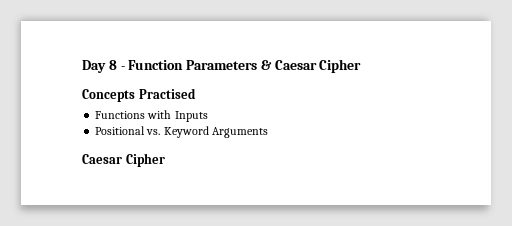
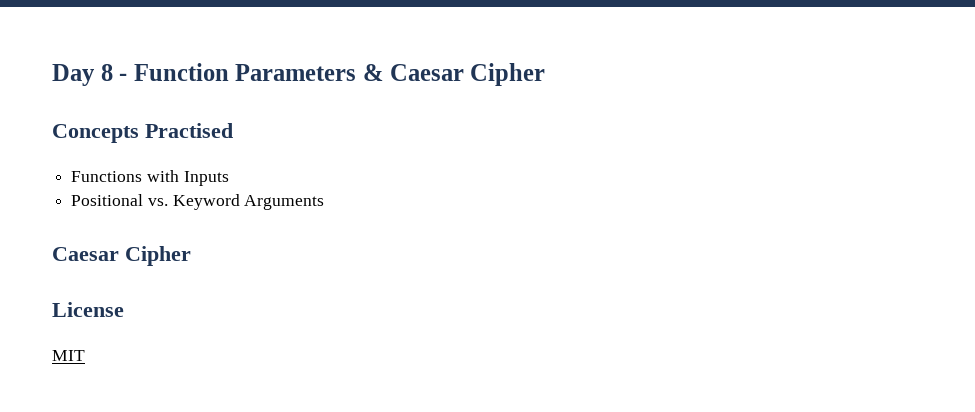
(165, 160) none -> [52,302,124,317] [52,350,85,361] // License // MIT

